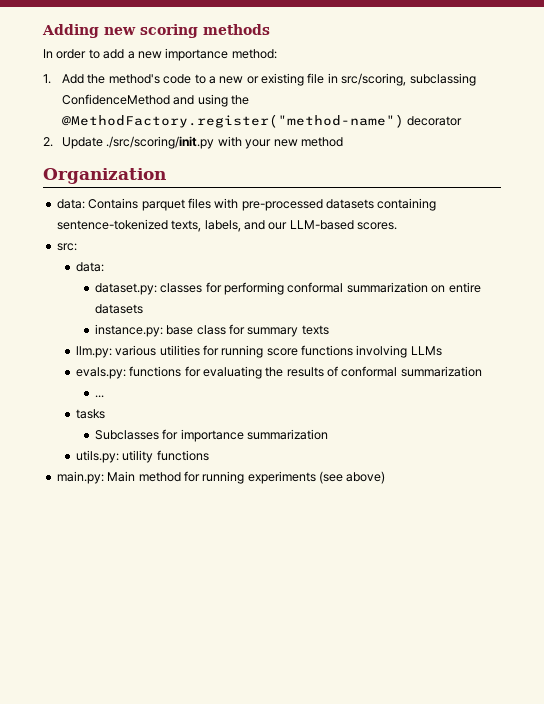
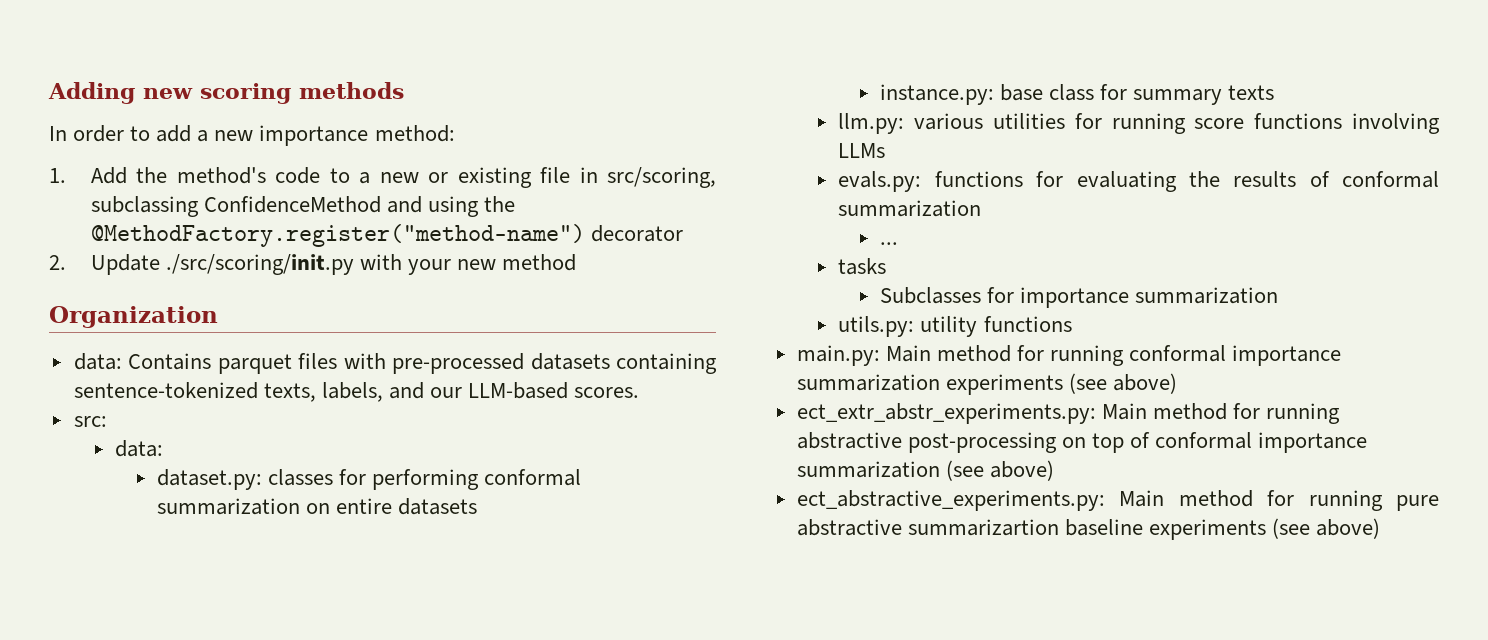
[247,471,386,484] experiments (see above) -> [1129,345,1342,366] [796,373,1177,395] [796,403,1341,424] [796,432,1368,453] [796,460,1054,481] [796,490,1439,511] [796,518,1381,540] conformal importance summarization experiments (see above) // ect_extr_abstr_experiments.py: Main method for running abstractive post-processing on top of conformal importance summarization (see above) // ect_abstractive_experiments.py: Main method for running pure abstractive summarizartion baseline experiments (see above)

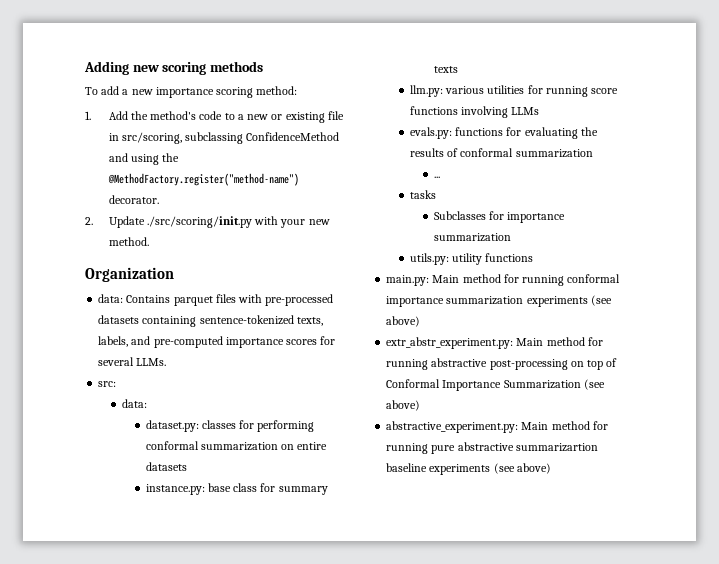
[49,125,151,142] In order to -> [85,87,98,95] To
(369, 135) none -> [216,87,254,98] scoring
[590,225,683,242] decorator -> [108,195,159,204] decorator.
[501,254,576,271] method -> [108,237,149,246] method.
[430,382,640,399] our LLM-based scores. -> [153,336,336,348] [98,357,167,366] pre-computed importance scores for several LLMs.
[796,403,1096,424] ect_extr_abstr_experiments.py: -> [386,337,514,349] extr_abstr_experiment.py:
[1155,432,1368,453] [796,460,1054,481] [796,490,1105,511] conformal importance summarization (see above) // ect_abstractive_experiments.py: -> [386,379,605,391] [386,400,421,411] [386,421,519,433] Conformal Importance Summarization (see above) // abstractive_experiment.py:

